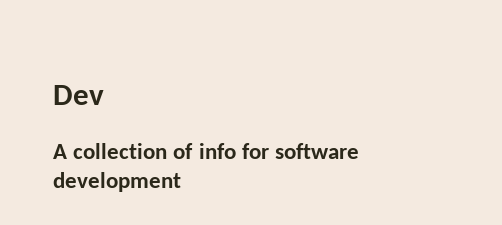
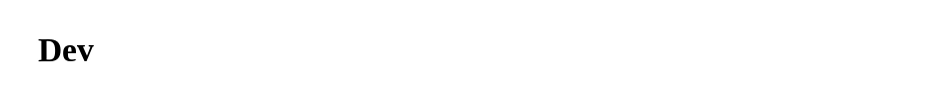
[53,143,360,159] [53,172,181,192] // A collection of info for software development -> (95, 50) none

